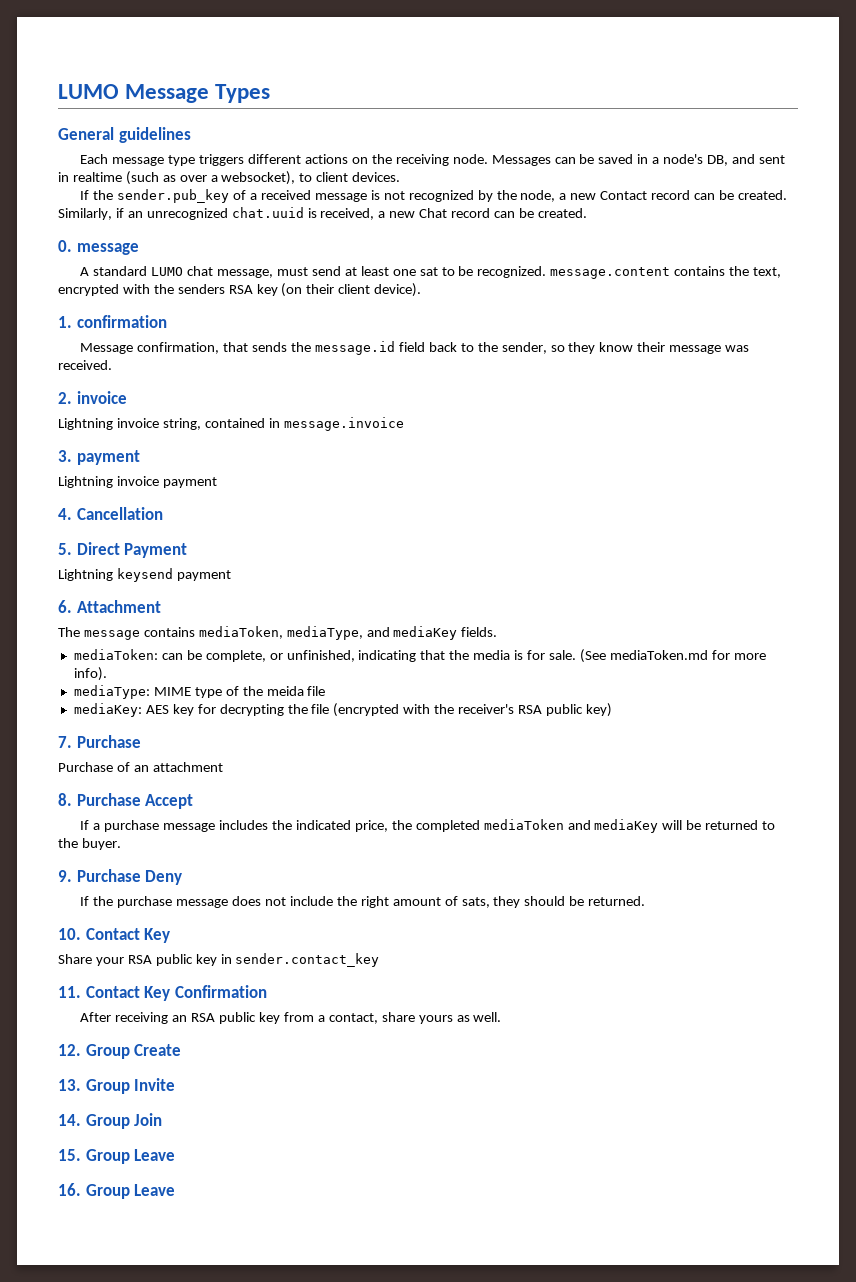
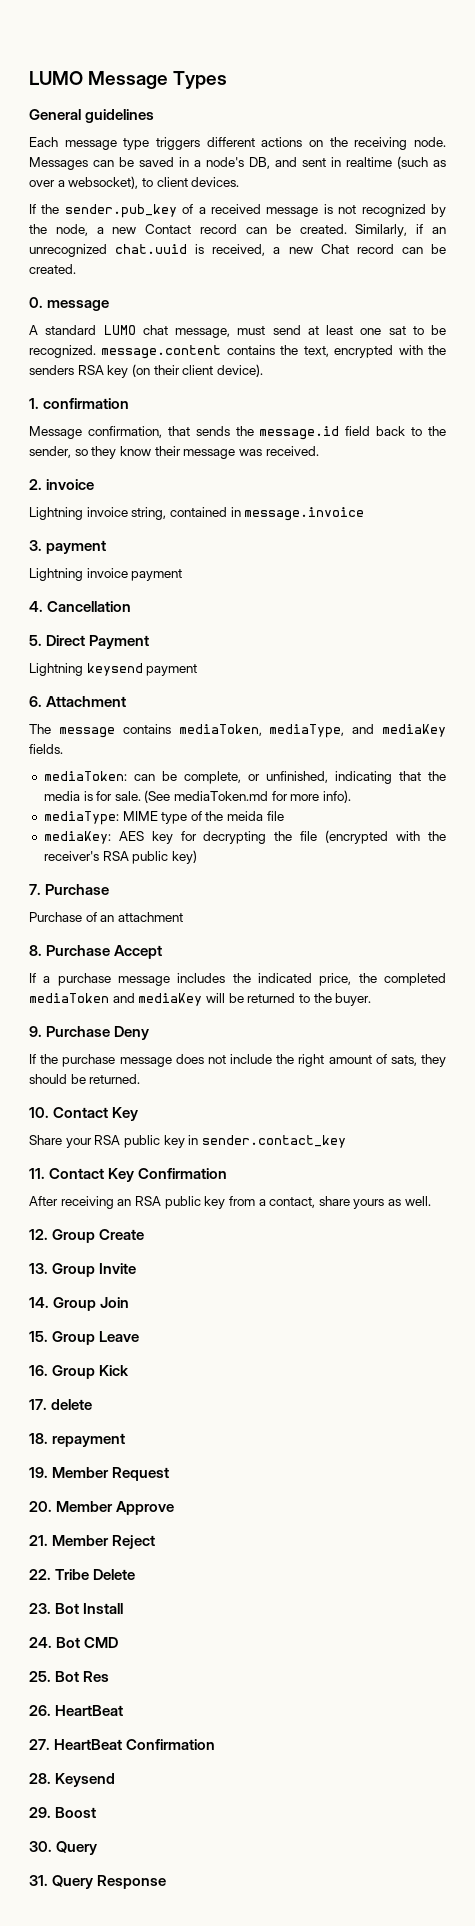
[134,1184,176,1196] Leave -> [99,1365,130,1376] [29,1399,93,1410] [29,1433,126,1447] [29,1467,170,1481] [29,1501,175,1515] [29,1535,156,1549] [29,1569,136,1580] [29,1603,124,1614] [29,1637,119,1648] [29,1671,110,1682] [29,1705,124,1716] [29,1739,216,1750] [29,1773,116,1787] [29,1807,97,1818] [29,1841,98,1855] [29,1875,167,1889] Kick // 17. delete // 18. repayment // 19. Member Request // 20. Member Approve // 21. Member Reject // 22. Tribe Delete // 23. Bot Install // 24. Bot CMD // 25. Bot Res // 26. HeartBeat // 27. HeartBeat Confirmation // 28. Keysend // 29. Boost // 30. Query // 31. Query Response

